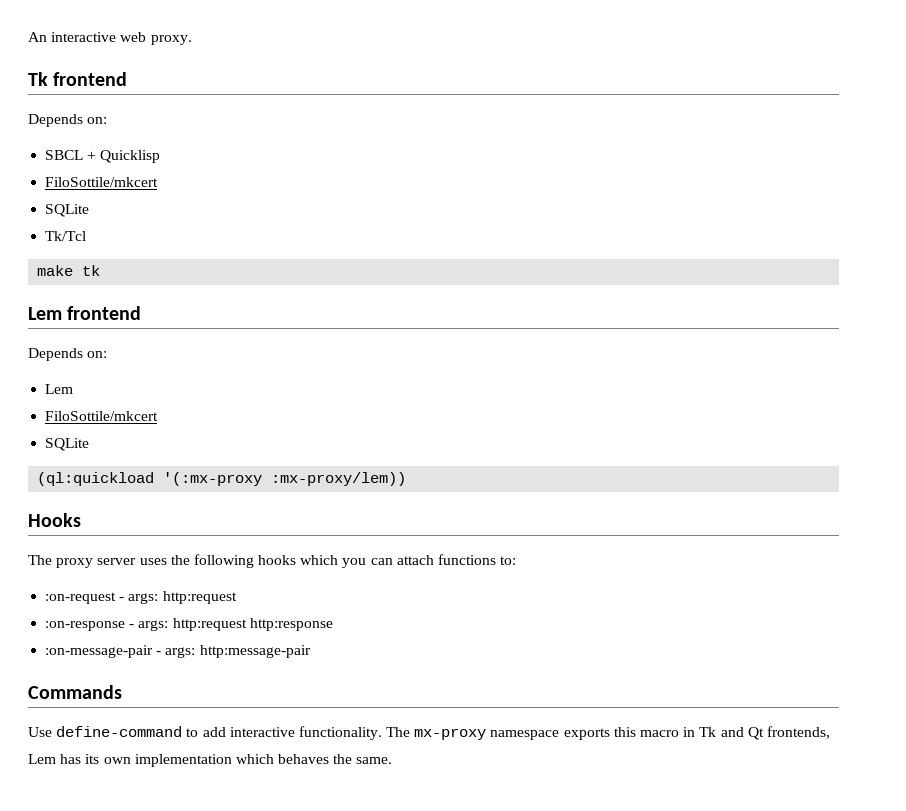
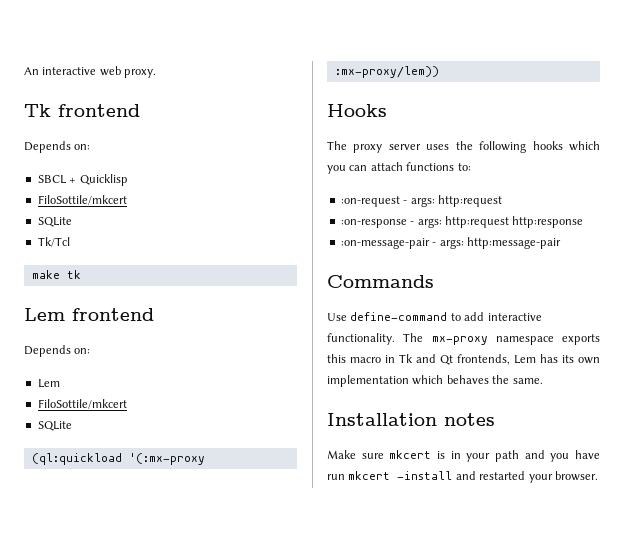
(393, 760) none -> [327,413,495,426] [327,450,600,462] [327,471,598,483] // Installation notes // Make sure mkcert is in your path and you have run mkcert -install and restarted your browser.

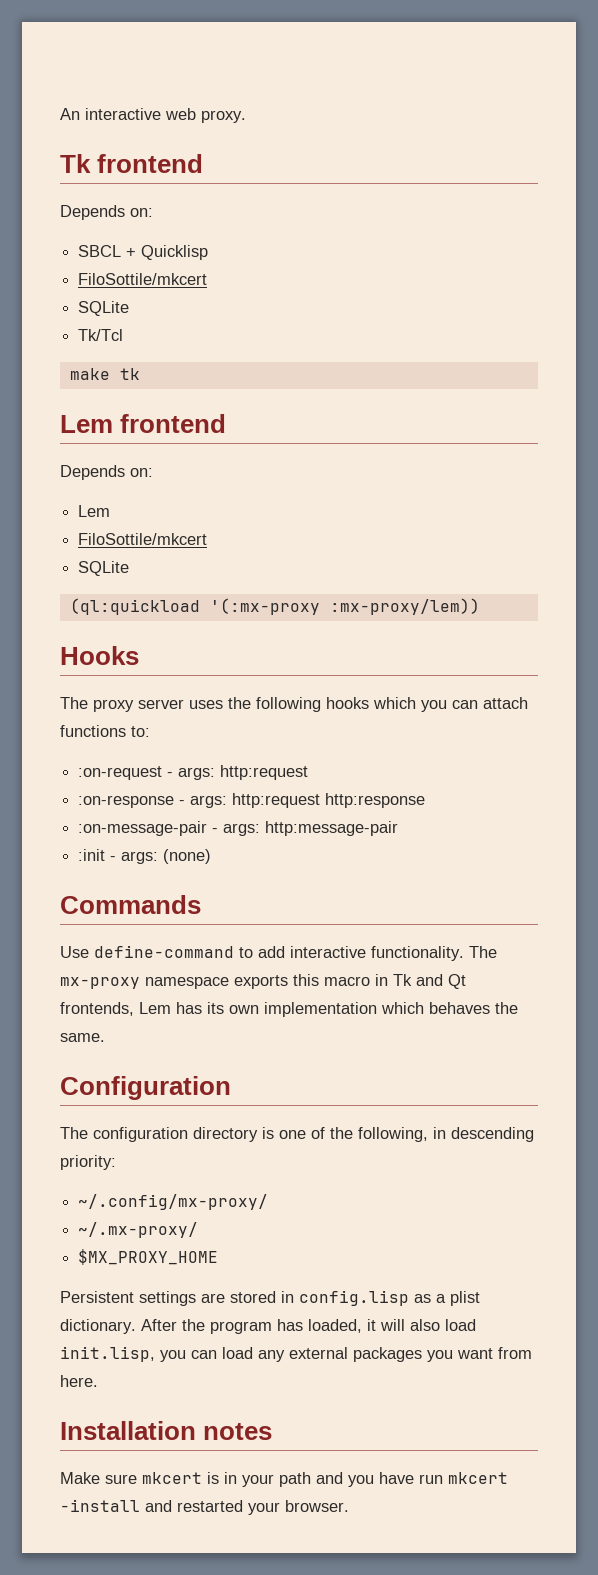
(561, 243) none -> [78,849,212,864] // :init - args: (none)
(543, 381) none -> [60,1076,231,1100] [60,1127,534,1142] [60,1155,116,1170] [78,1194,269,1210] [78,1222,199,1238] [78,1249,219,1265] [60,1290,480,1306] [60,1319,476,1334] [60,1346,532,1362] [60,1375,98,1387] // Configuration // The configuration directory is one of the following, in descending priority: // ~/.config/mx-proxy/ // ~/.mx-proxy/ // $MX_PROXY_HOME // Persistent settings are stored in config.lisp as a plist dictionary. After the program has loaded, it will also load init.lisp, you can load any external packages you want from here.

